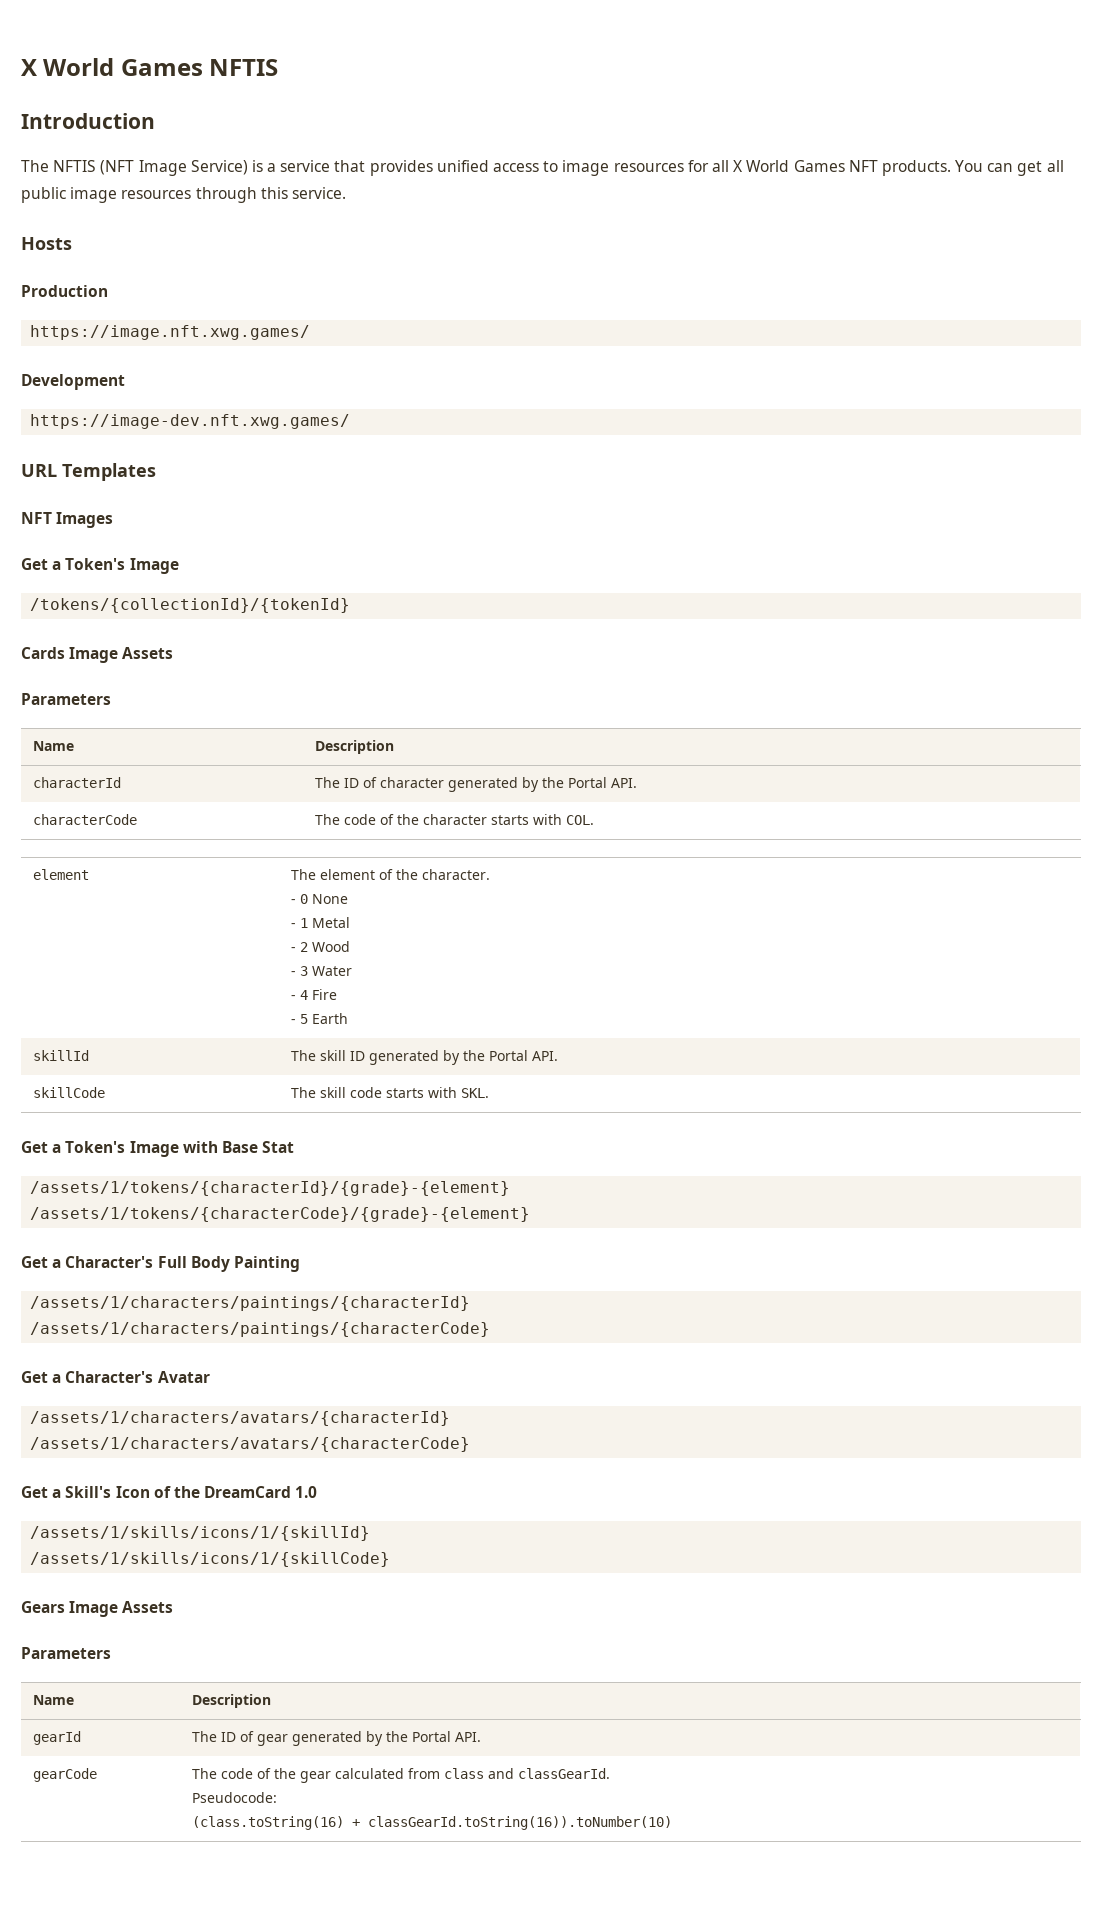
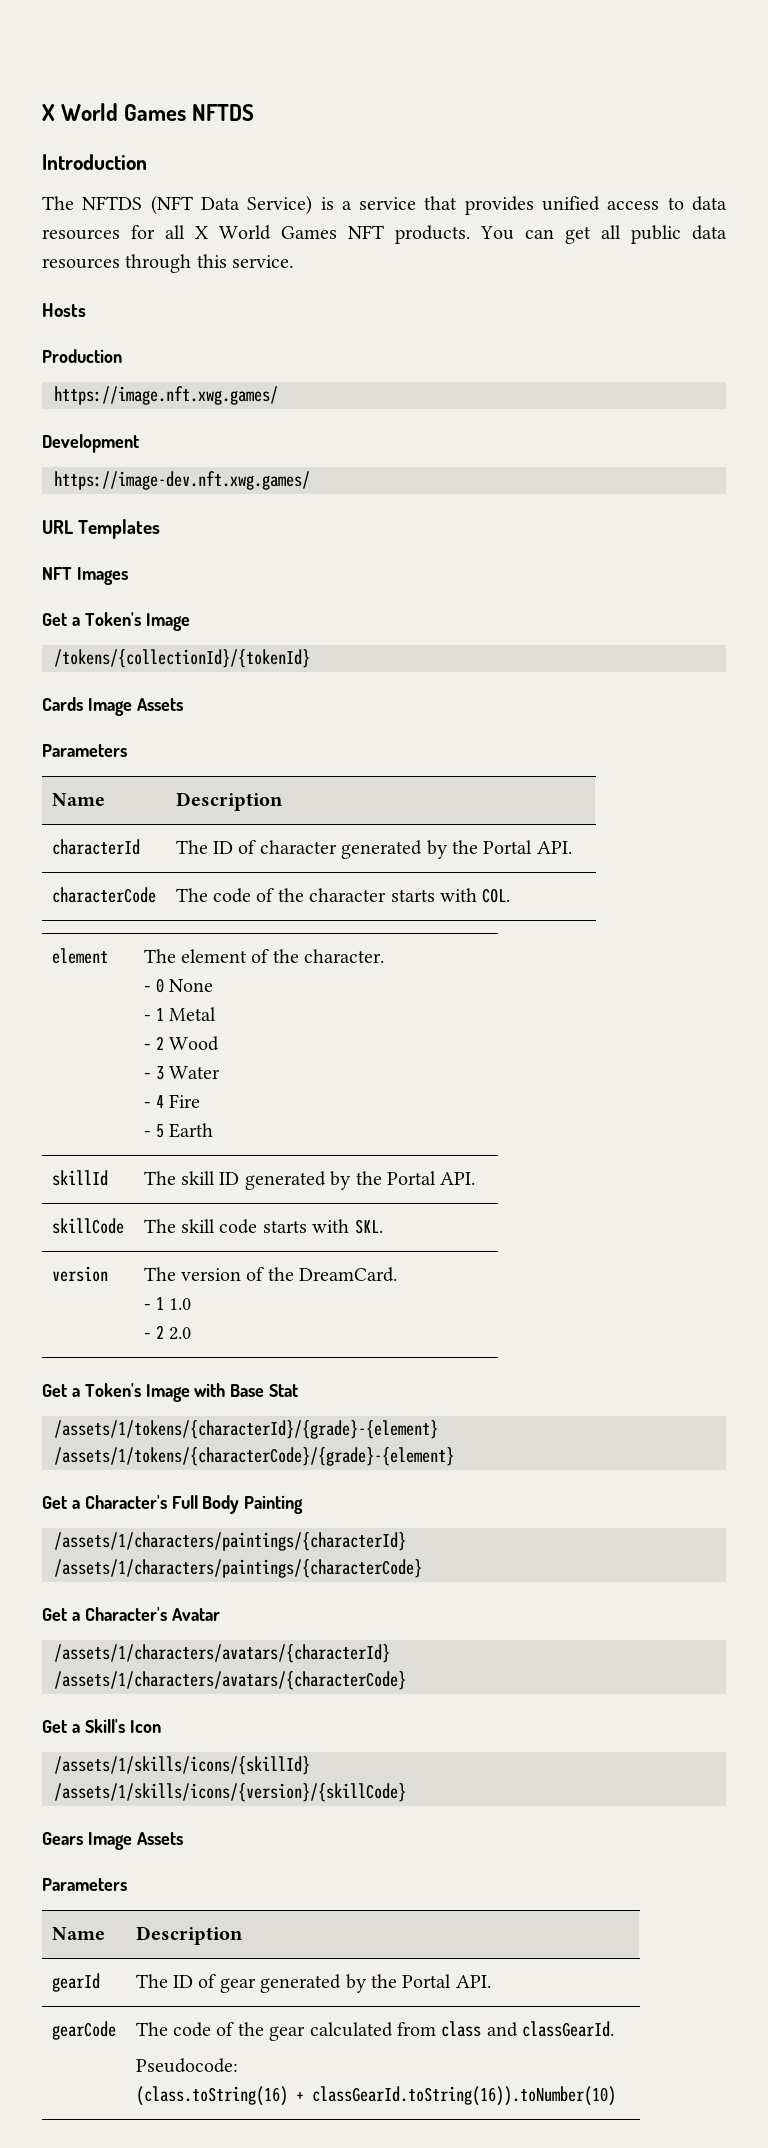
[21,58,279,76] X World Games NFTIS -> [42,103,255,121] X World Games NFTDS
[53,160,187,176] NFTIS (NFT Image -> [82,195,240,215] NFTDS (NFT Data
[562,160,610,176] image -> [691,196,727,211] data
[70,187,118,203] image -> [692,225,727,240] data
(489, 1093) none -> [51,1266,108,1282] [143,1267,398,1282] [143,1297,192,1310] [143,1325,192,1340] // version | The version of the DreamCard. // - 1 1.0 // - 2 2.0
[153,1486,318,1498] [30,1526,371,1541] [30,1552,391,1567] of the DreamCard 1.0 // /assets/1/skills/icons/1/{skillId} // /assets/1/skills/icons/1/{skillCode} -> [54,1756,310,1775] [54,1783,406,1802] // /assets/1/skills/icons/{skillId} // /assets/1/skills/icons/{version}/{skillCode}

